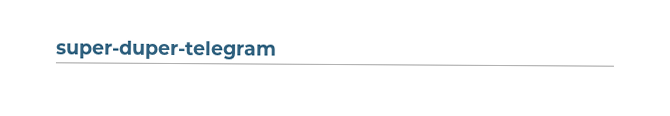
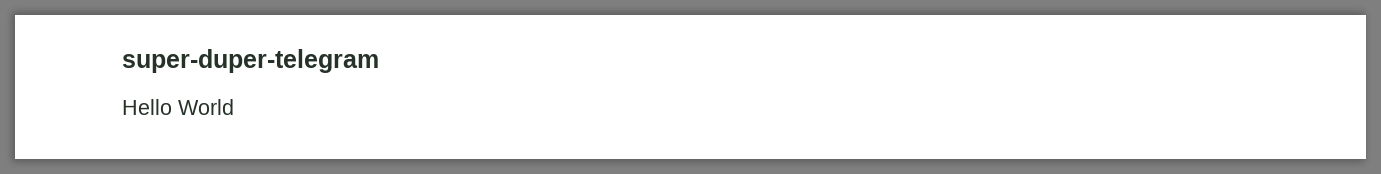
(277, 50) none -> [122,99,234,115] // Hello World

